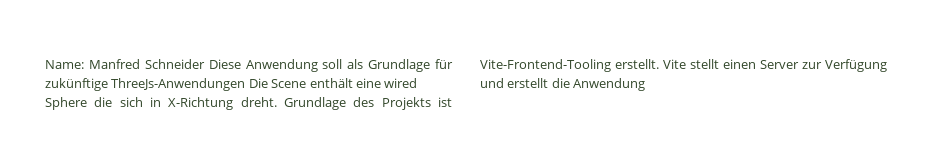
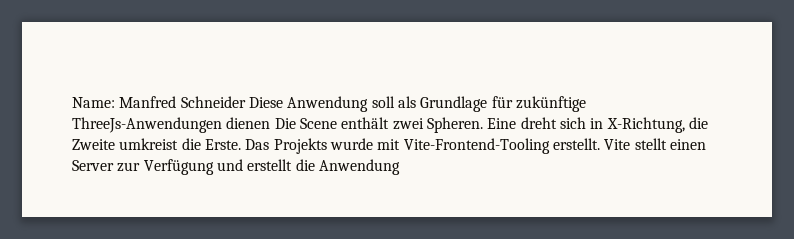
(246, 84) none -> [226,117,271,129] dienen
[355,78,418,88] [45,97,452,110] eine wired Sphere die sich in X-Richtung dreht. Grundlage des Projekts ist -> [392,117,708,133] [72,138,401,154] zwei Spheren. Eine dreht sich in X-Richtung, die Zweite umkreist die Erste. Das Projekts wurde mit

